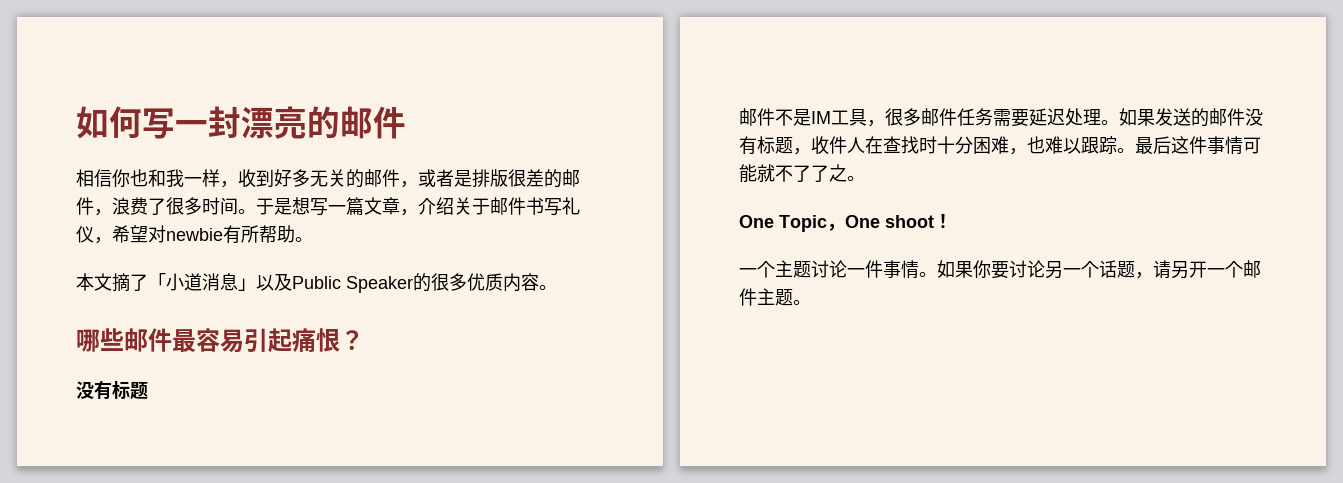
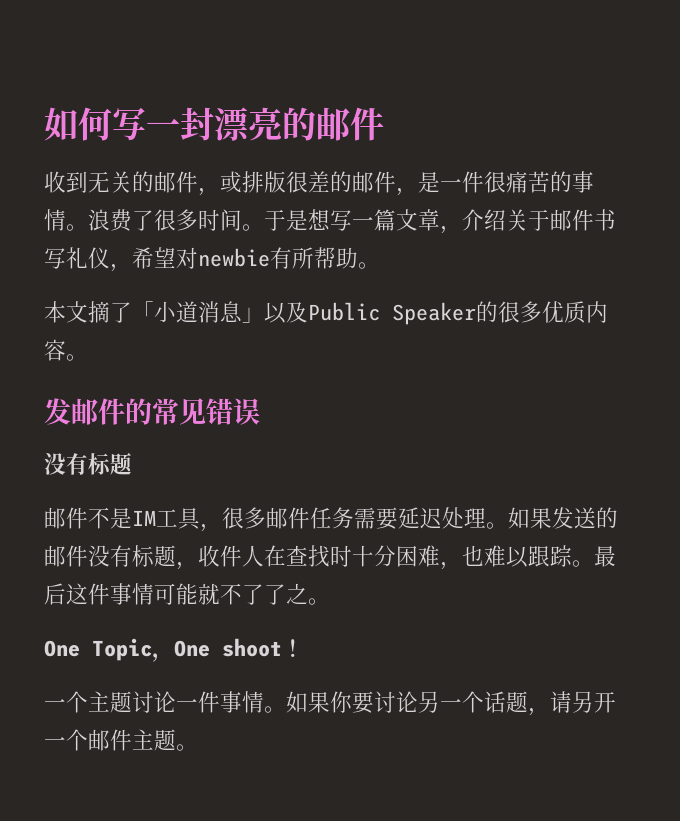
[76,169,310,188] 相信你也和我一样，收到好多 -> [44,171,88,193] 收到
[436,169,472,187] 者是 -> (242, 182) none
(112, 212) none -> [418,171,594,193] [44,209,88,231] 是一件很痛苦的事情。
[76,328,364,353] 哪些邮件最容易引起痛恨？ -> [44,398,260,425] 发邮件的常见错误

